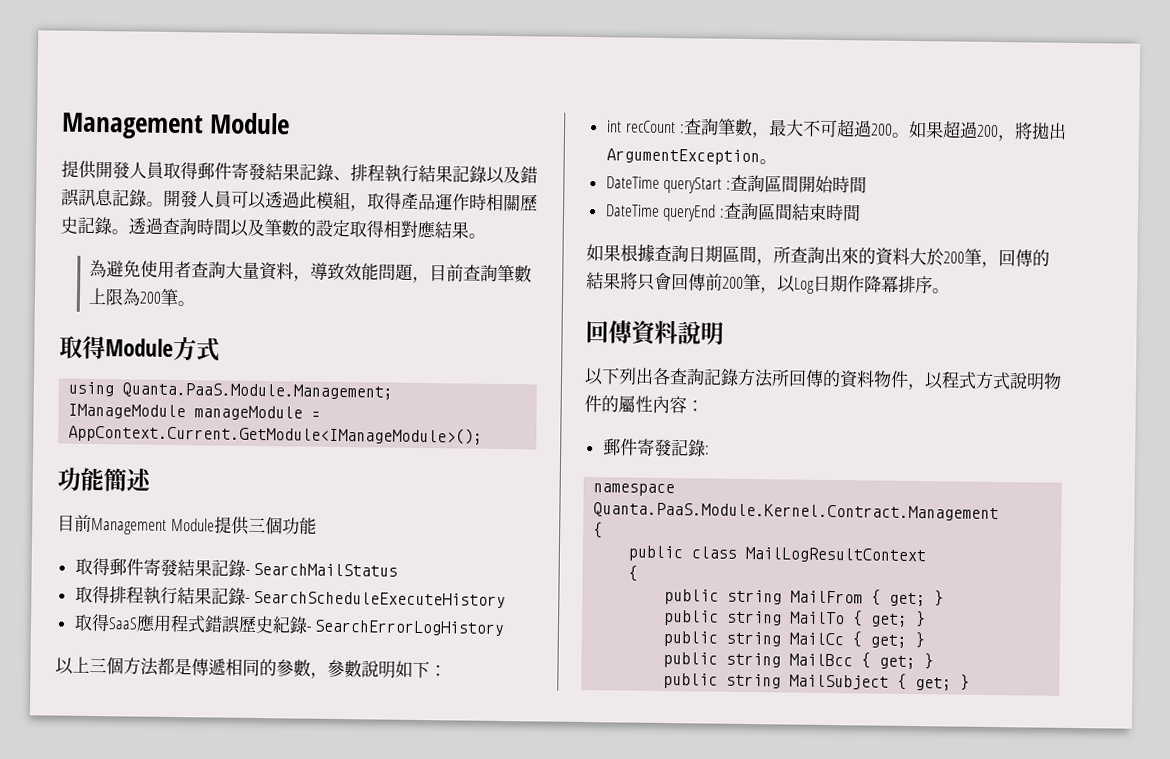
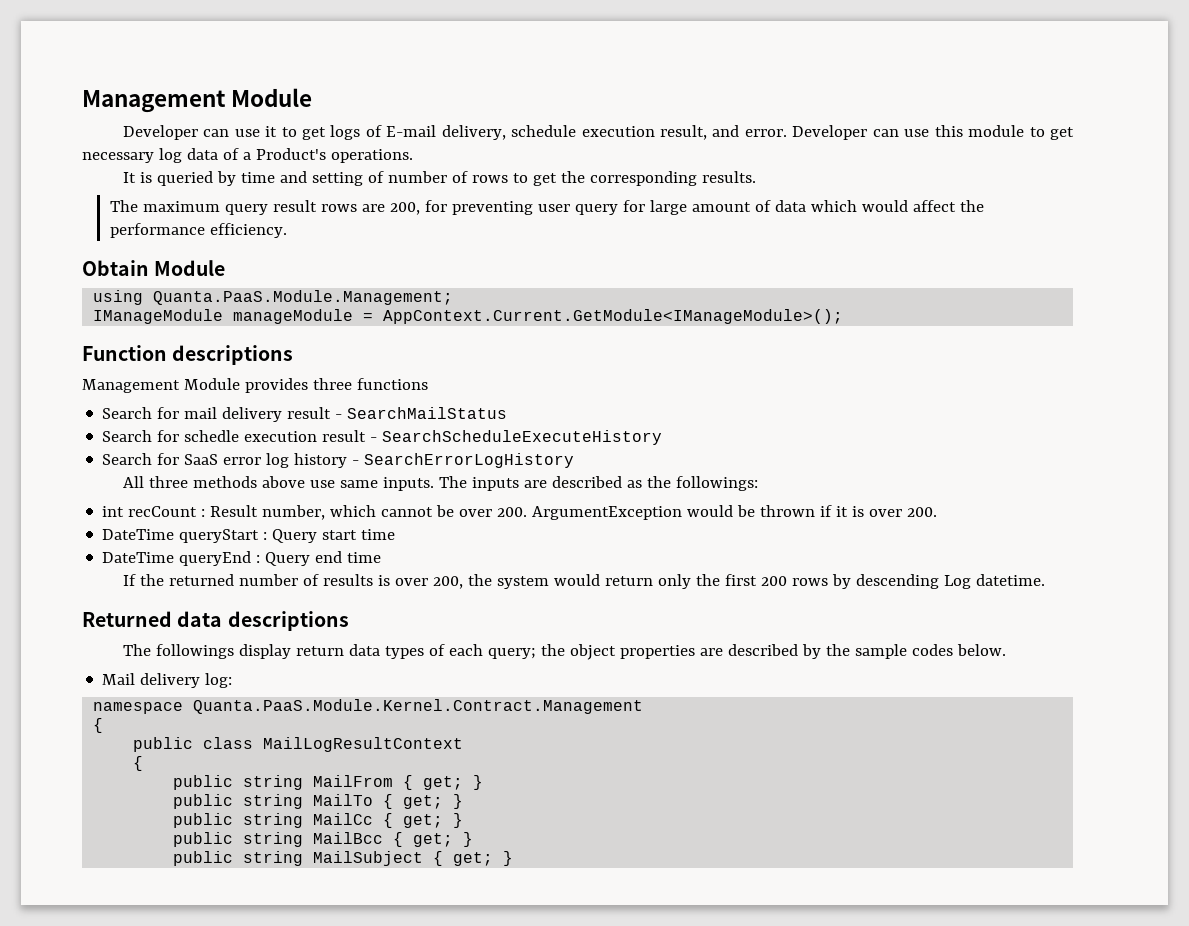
[61,160,538,185] [61,188,538,212] [60,216,486,239] [89,259,533,284] [88,287,196,307] [59,335,220,362] 提供開發人員取得郵件寄發結果記錄、排程執行結果記錄以及錯誤訊息記錄。開發人員可以透過此模組，取得產品運作時相關歷史記錄。透過查詢時間以及筆數的設定取得相對應結果。 // 為避免使用者查詢大量資料，導致效能問題，目前查詢筆數上限為200筆。 // 取得Module方式 -> [122,125,1075,140] [82,148,413,163] [122,171,756,186] [109,200,984,215] [109,223,287,238] [82,260,226,276] Developer can use it to get logs of E-mail delivery, schedule execution result, and error. Developer can use this module to get necessary log data of a Product's operations. // It is queried by time and setting of number of rows to get the corresponding results. // The maximum query result rows are 200, for preventing user query for large amount of data which would affect the performance efficiency. // Obtain Module
[57,467,152,492] [57,514,317,535] [74,557,399,577] [74,585,507,609] [73,613,506,637] [55,656,447,679] [606,118,1067,142] [605,148,777,166] 功能簡述 // 目前Management Module提供三個功能 // 取得郵件寄發結果記錄- SearchMailStatus // 取得排程執行結果記錄- SearchScheduleExecuteHistory // 取得SaaS應用程式錯誤歷史紀錄- SearchErrorLogHistory // 以上三個方法都是傳遞相同的參數，參數說明如下： // int recCount :查詢筆數，最大不可超過200。如果超過200，將拋出ArgumentException。 -> [82,345,294,365] [82,378,428,393] [102,407,508,422] [102,430,663,445] [102,453,575,468] [122,476,758,491] [102,505,938,520] Function descriptions // Management Module provides three functions // Search for mail delivery result - SearchMailStatus // Search for schedle execution result - SearchScheduleExecuteHistory // Search for SaaS error log history - SearchErrorLogHistory // All three methods above use same inputs. The inputs are described as the followings: // int recCount : Result number, which cannot be over 200. ArgumentException would be thrown if it is over 200.
[729,174,867,194] 查詢區間開始時間 -> [272,529,396,543] Query start time
[722,202,861,222] [586,243,1050,269] [586,272,950,294] [585,320,724,346] [584,367,1062,391] [584,394,704,414] [602,438,710,457] 查詢區間結束時間 // 如果根據查詢日期區間，所查詢出來的資料大於200筆，回傳的結果將只會回傳前200筆，以Log日期作降冪排序。 // 回傳資料說明 // 以下列出各查詢記錄方法所回傳的資料物件，以程式方式說明物件的屬性內容： // 郵件寄發記錄: -> [265,551,382,566] [122,574,1045,589] [82,611,349,631] [122,644,1006,660] [102,673,233,688] Query end time // If the returned number of results is over 200, the system would return only the first 200 rows by descending Log datetime. // Returned data descriptions // The followings display return data types of each query; the object properties are described by the sample codes below. // Mail delivery log:

